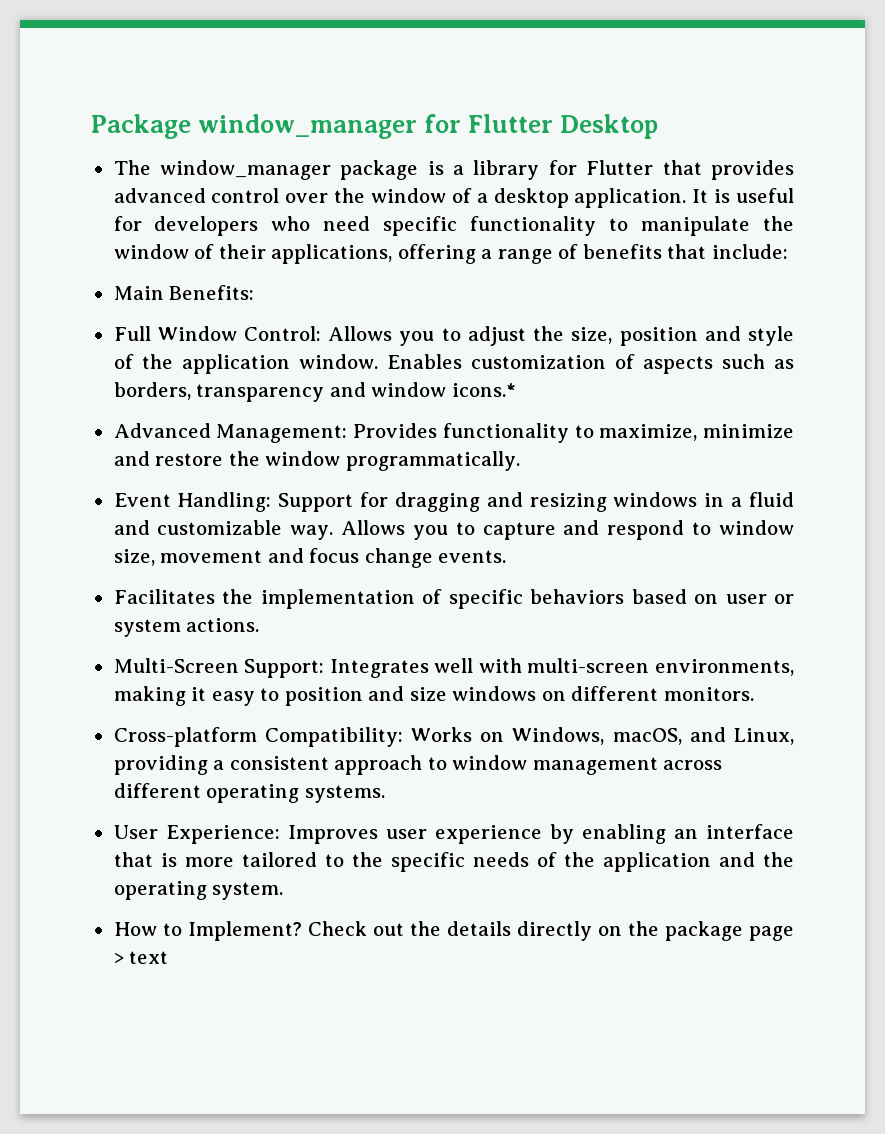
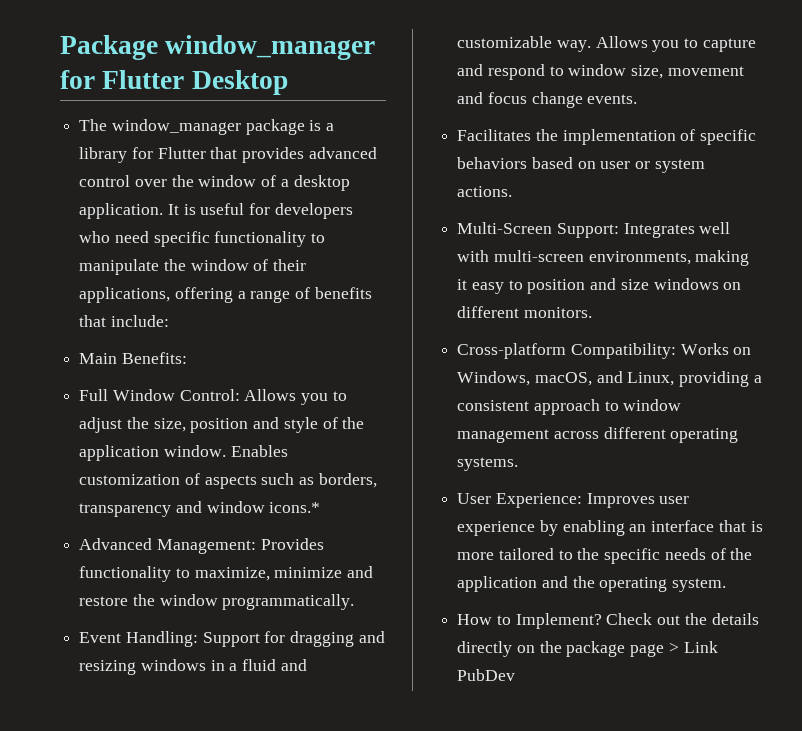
[129,951,169,964] text -> [683,641,718,653] [457,669,516,681] Link PubDev

